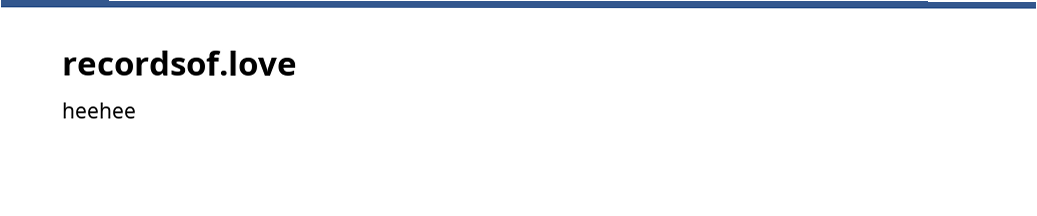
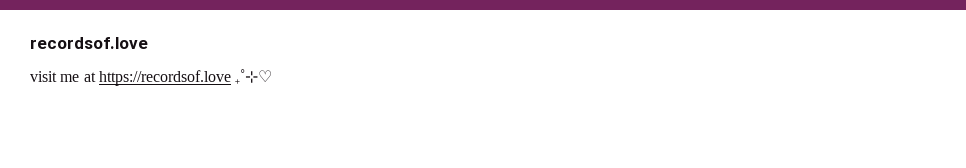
[61,102,137,119] heehee -> [30,69,273,86] visit me at https://recordsof.love ₊˚⊹♡

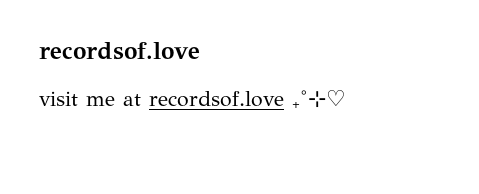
[98,70,231,86] https://recordsof.love -> [149,91,284,107] recordsof.love

